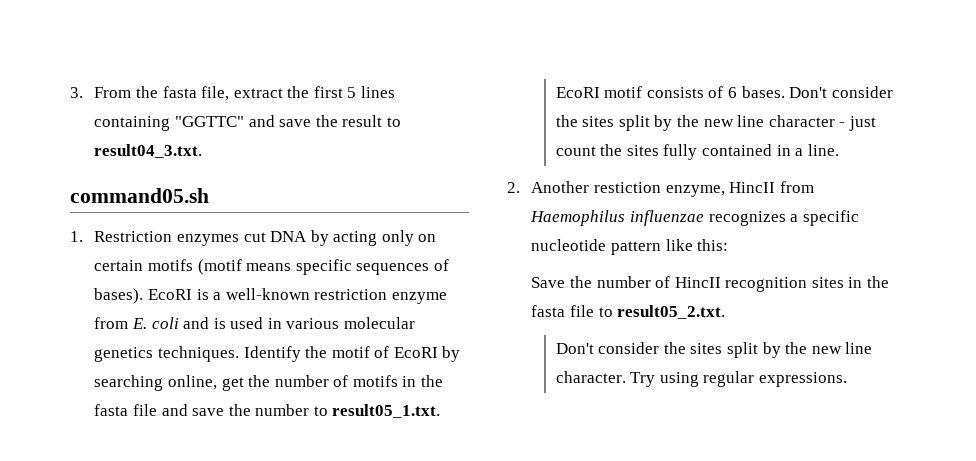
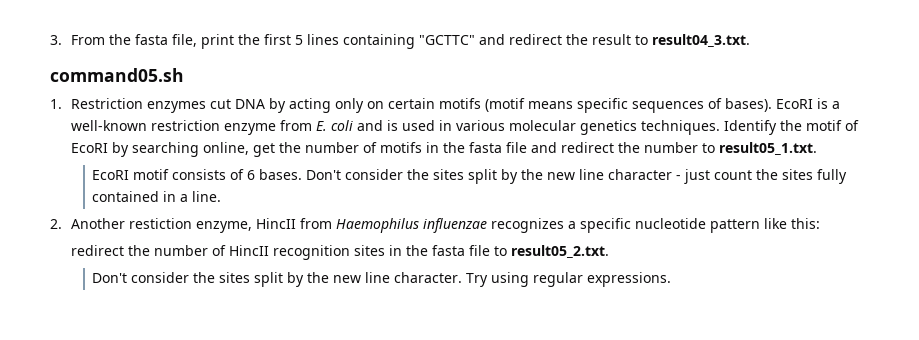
[233,88,283,98] extract -> [201,34,235,49] print
[174,115,312,127] "GGTTC" and save -> [419,34,563,45] "GCTTC" and redirect
[192,408,225,416] save -> [561,142,615,153] redirect
[531,277,566,288] Save -> [71,245,125,256] redirect

